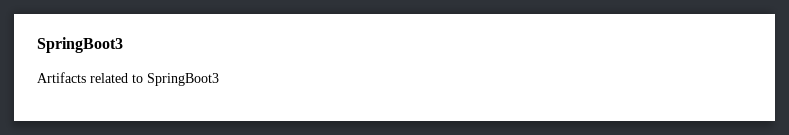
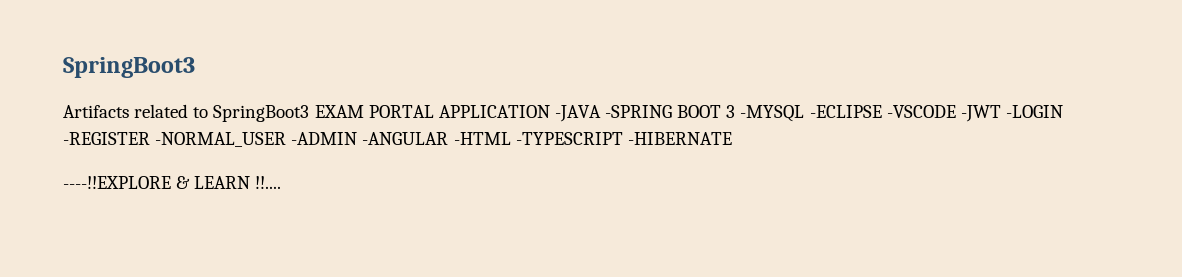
(219, 79) none -> [314,105,1063,122] [63,132,732,147] [63,176,282,189] EXAM PORTAL APPLICATION -JAVA -SPRING BOOT 3 -MYSQL -ECLIPSE -VSCODE -JWT -LOGIN -REGISTER -NORMAL_USER -ADMIN -ANGULAR -HTML -TYPESCRIPT -HIBERNATE // ----!!EXPLORE & LEARN !!....

